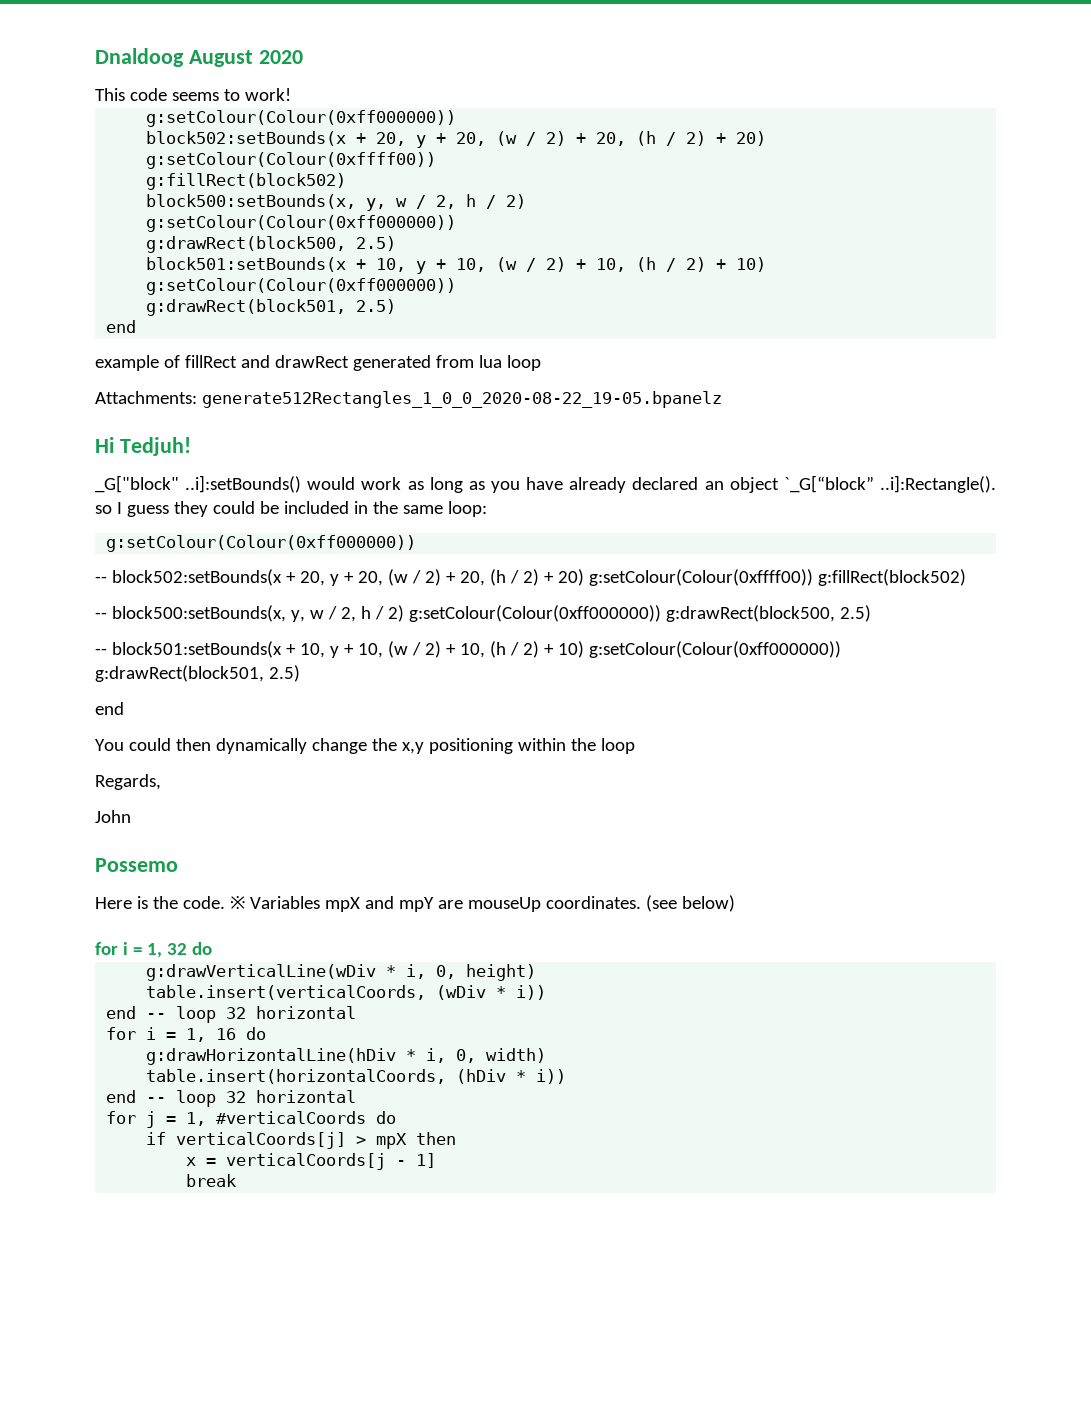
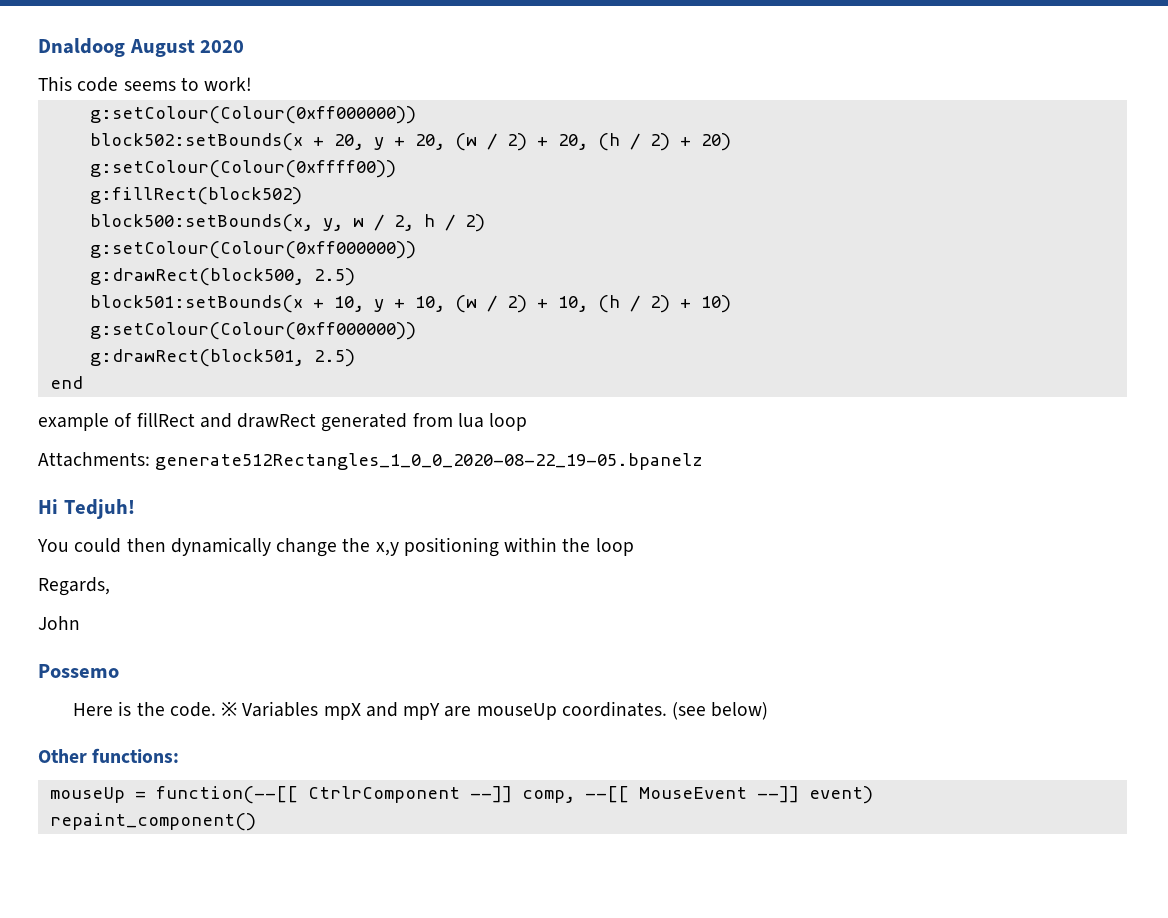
[95,475,996,493] [95,501,487,517] [106,535,417,552] [95,569,966,586] [95,605,871,622] [95,641,841,658] [95,665,300,682] [95,702,124,715] // _G["block" ..i]:setBounds() would work as long as you have already declared an object `_G[“block” ..i]:Rectangle(). so I guess they could be included in the same loop: // g:setColour(Colour(0xff000000)) // -- block502:setBounds(x + 20, y + 20, (w / 2) + 20, (h / 2) + 20) g:setColour(Colour(0xffff00)) g:fillRect(block502) // -- block500:setBounds(x, y, w / 2, h / 2) g:setColour(Colour(0xff000000)) g:drawRect(block500, 2.5) // -- block501:setBounds(x + 10, y + 10, (w / 2) + 10, (h / 2) + 10) g:setColour(Colour(0xff000000)) g:drawRect(block501, 2.5) // end -> (135, 509) none
[95,942,212,958] [146,964,537,981] [146,985,547,1000] [106,1006,357,1023] [106,1027,267,1042] [146,1048,547,1065] [146,1069,567,1084] [106,1090,357,1107] [106,1111,397,1128] [146,1132,457,1149] [186,1153,437,1170] [186,1174,237,1187] for i = 1, 32 do // g:drawVerticalLine(wDiv * i, 0, height) // table.insert(verticalCoords, (wDiv * i)) // end -- loop 32 horizontal // for i = 1, 16 do // g:drawHorizontalLine(hDiv * i, 0, width) // table.insert(horizontalCoords, (hDiv * i)) // end -- loop 32 horizontal // for j = 1, #verticalCoords do // if verticalCoords[j] > mpX then // x = verticalCoords[j - 1] // break -> [38,748,180,763] [49,786,873,804] [49,813,256,831] Other functions: // mouseUp = function(--[[ CtrlrComponent --]] comp, --[[ MouseEvent --]] event) // repaint_component()

